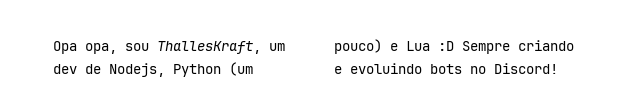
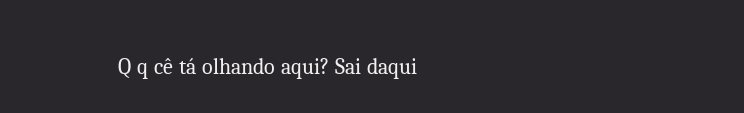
[53,41,285,54] [53,62,253,77] [334,39,574,54] [334,63,558,74] Opa opa, sou ThallesKraft, um dev de Nodejs, Python (um pouco) e Lua :D Sempre criando e evoluindo bots no Discord! -> [118,58,417,79] Q q cê tá olhando aqui? Sai daqui

